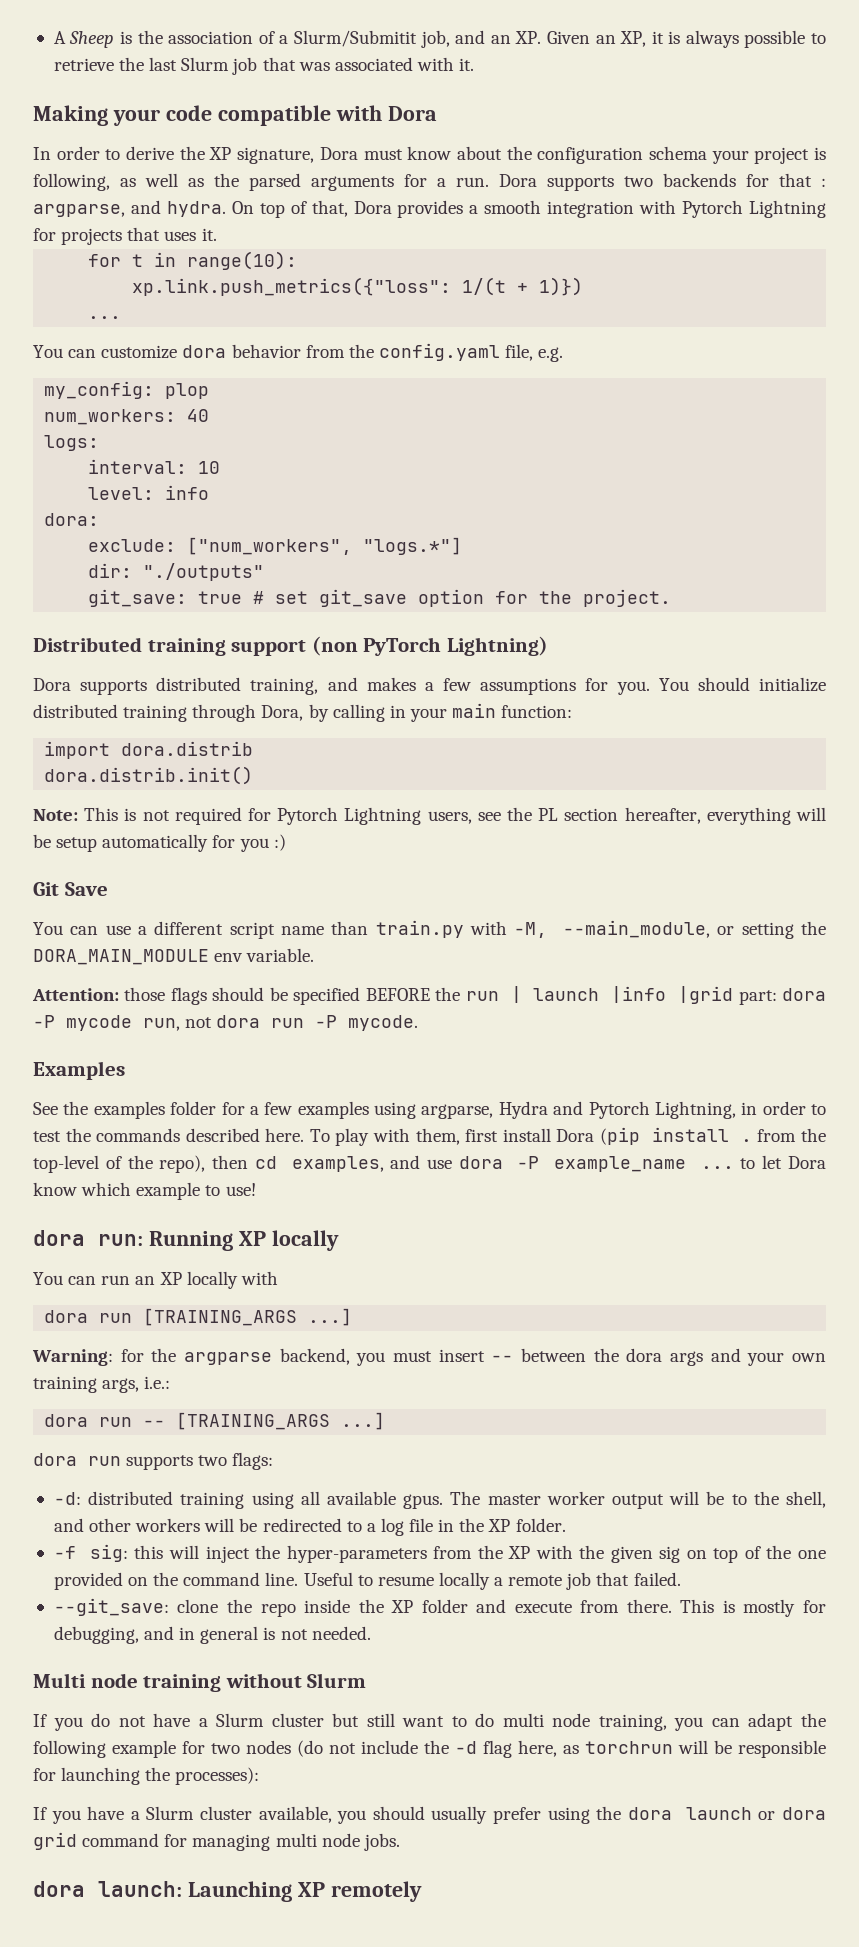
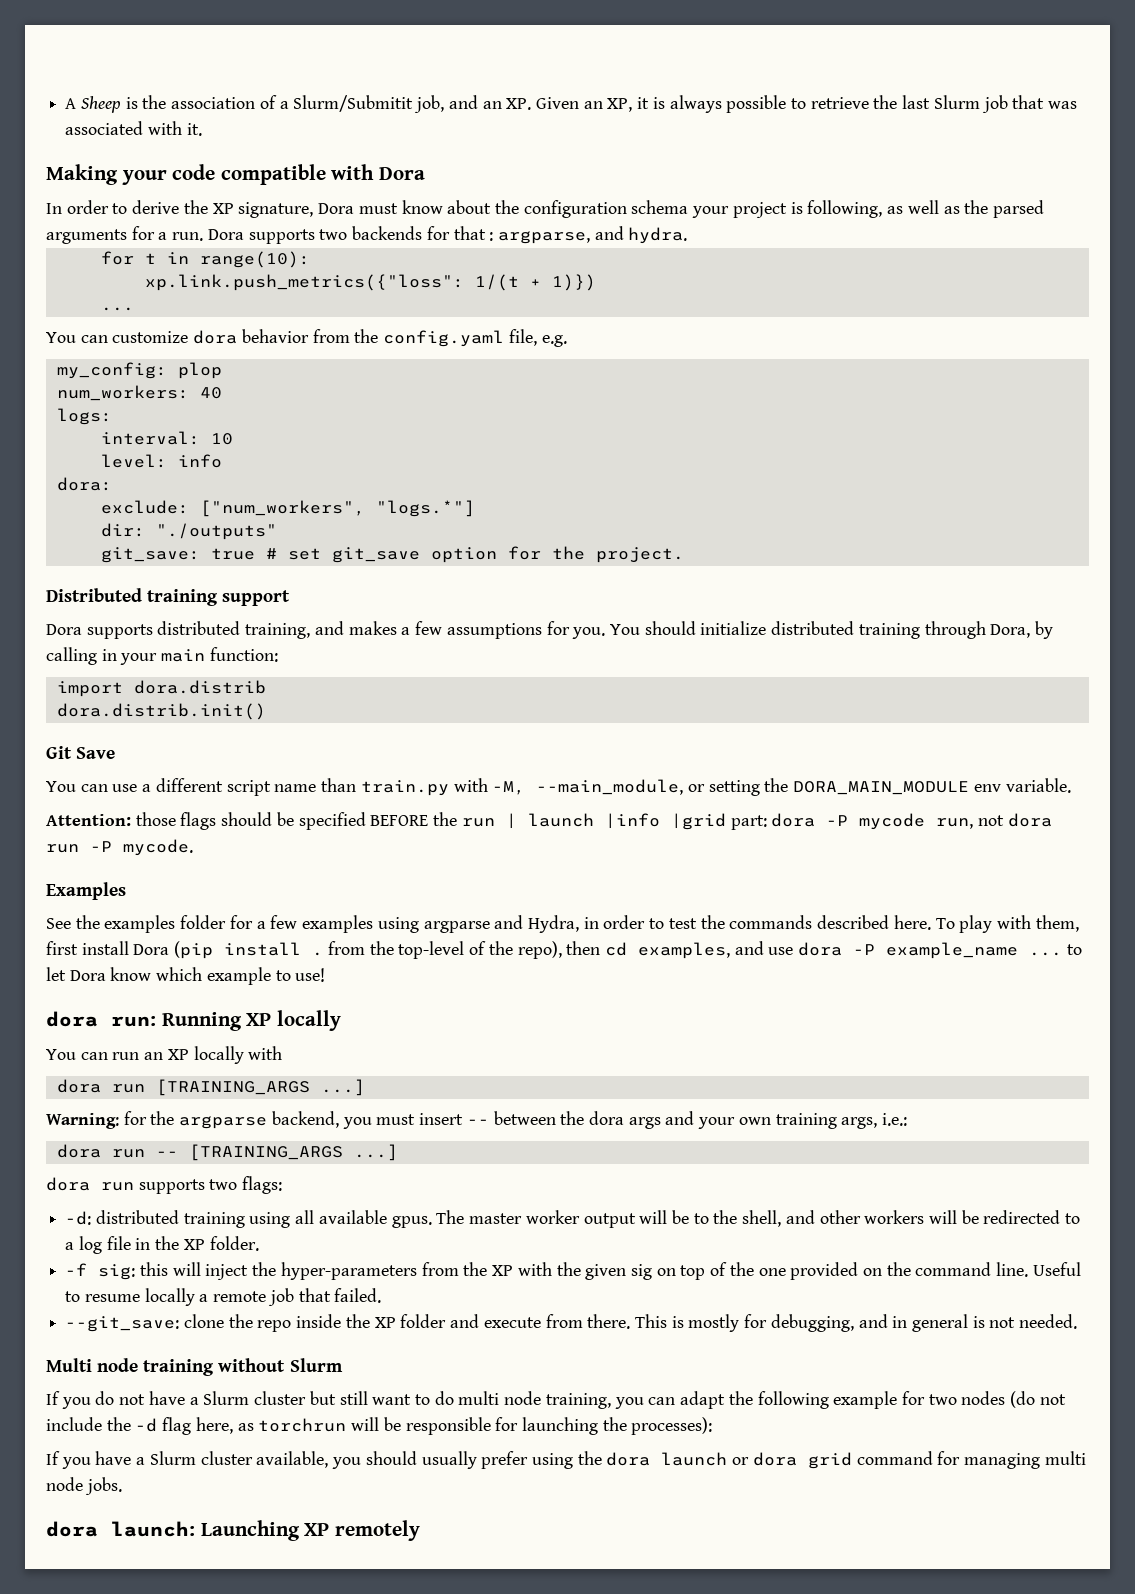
[231,200,827,218] [33,227,217,245] On top of that, Dora provides a smooth integration with Pytorch Lightning for projects that uses it. -> (688, 235) none
[311,636,548,656] (non PyTorch Lightning) -> (291, 598) none
[33,807,826,825] [33,834,286,852] // Note: This is not required for Pytorch Lightning users, see the PL section hereafter, everything will be setup automatically for you :) -> (266, 711) none
[421,1101,736,1119] argparse, Hydra and Pytorch Lightning, -> [423,915,579,933] argparse and Hydra,

